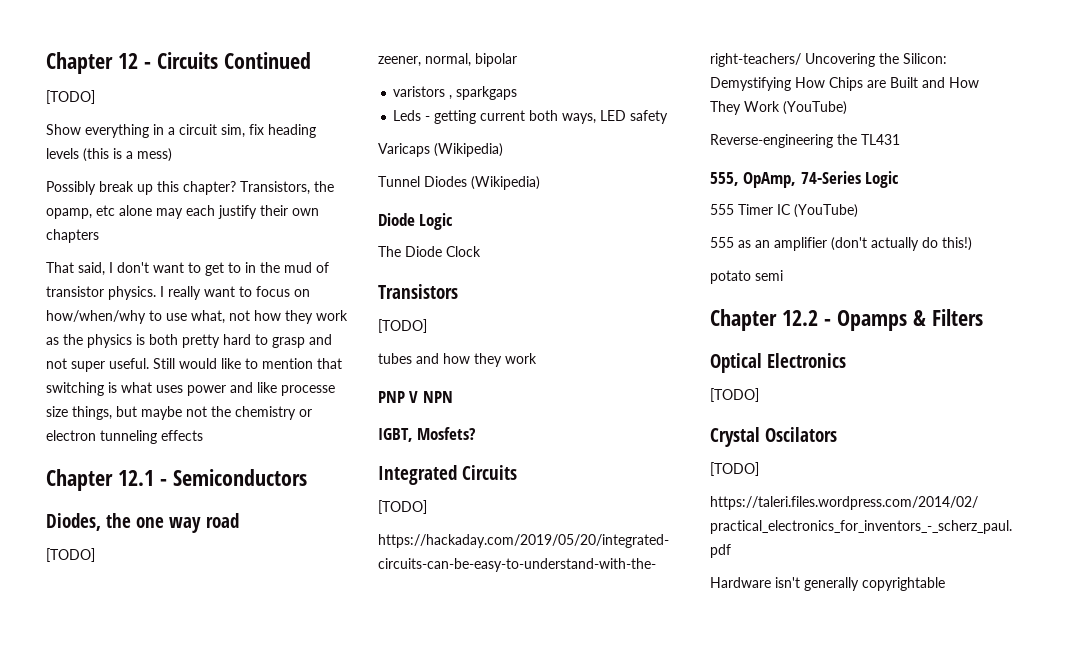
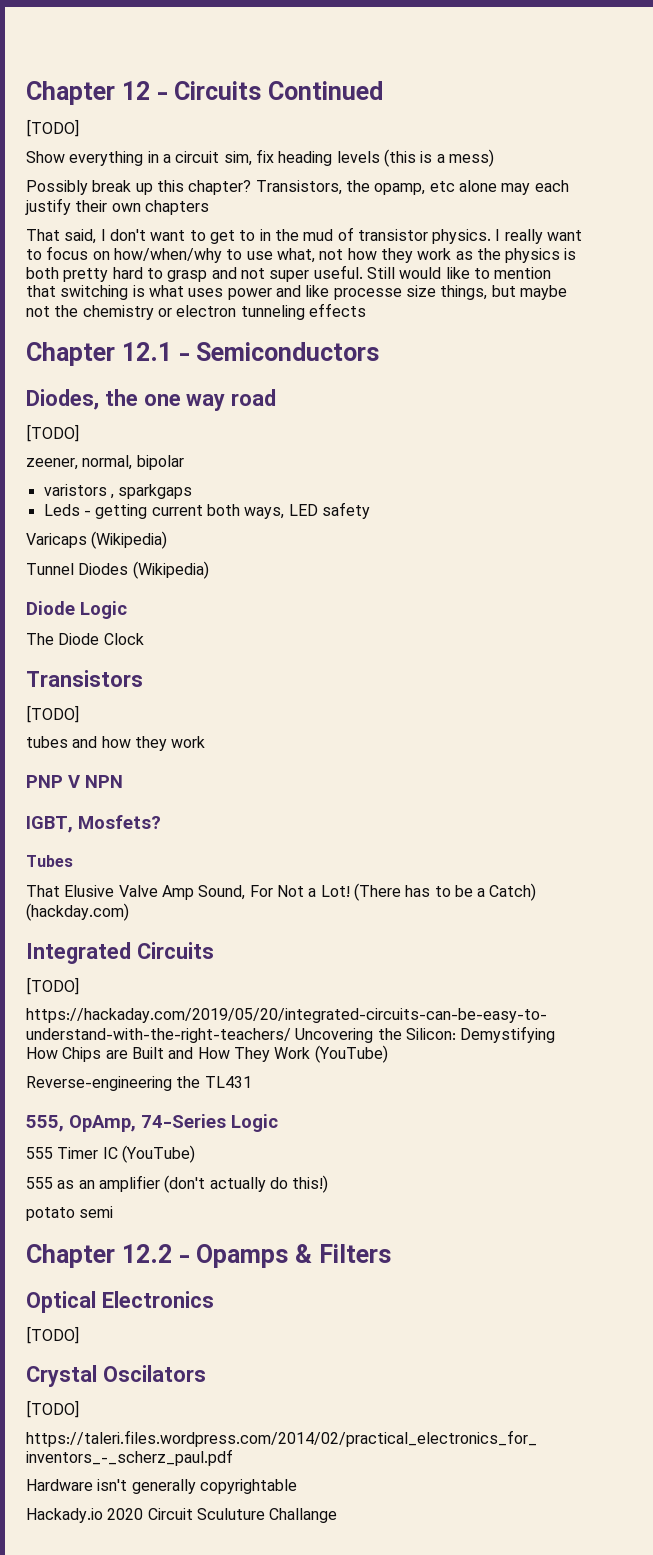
(477, 433) none -> [26,855,73,867] [26,883,537,901] [26,903,129,921] // Tubes // That Elusive Valve Amp Sound, For Not a Lot! (There has to be a Catch) (hackday.com)
(945, 584) none -> [26,1508,338,1523] // Hackady.io 2020 Circuit Sculuture Challange

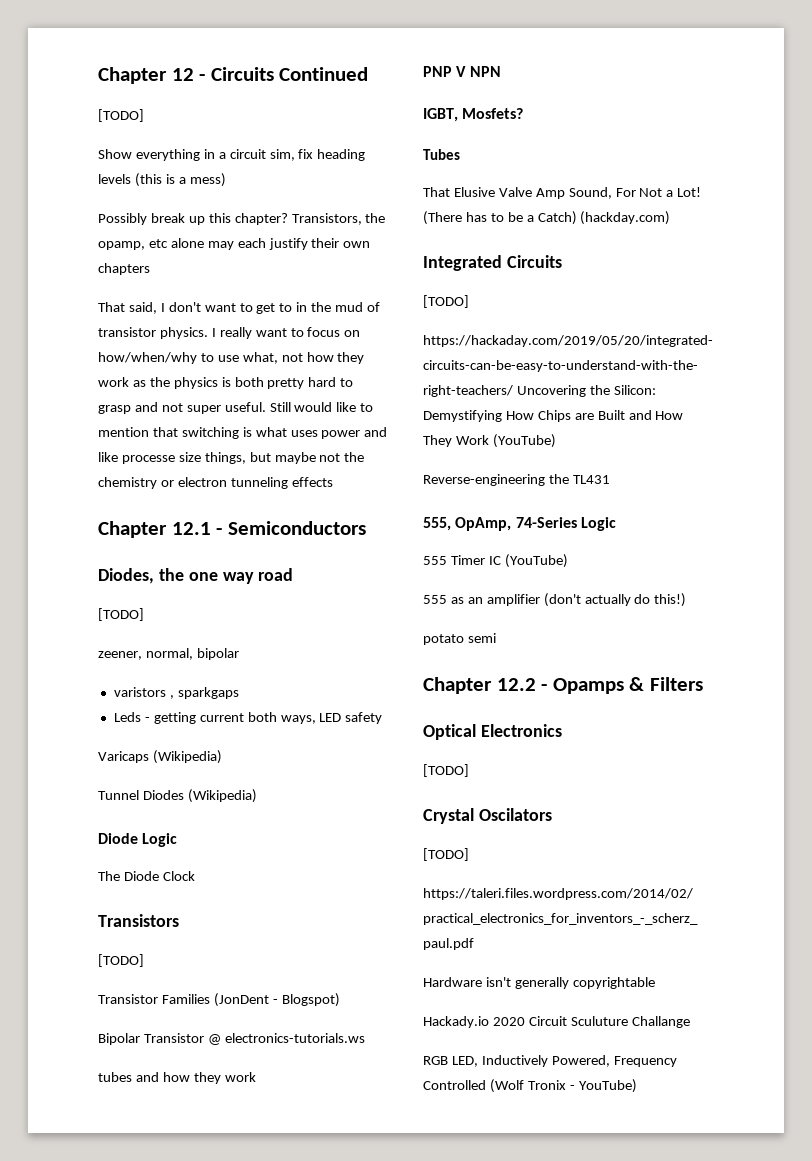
(79, 714) none -> [98,993,340,1007] [98,1033,365,1045] // Transistor Families (JonDent - Blogspot) // Bipolar Transistor @ electronics-tutorials.ws
(338, 1515) none -> [423,1055,677,1067] [423,1079,637,1093] // RGB LED, Inductively Powered, Frequency Controlled (Wolf Tronix - YouTube)

